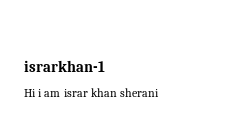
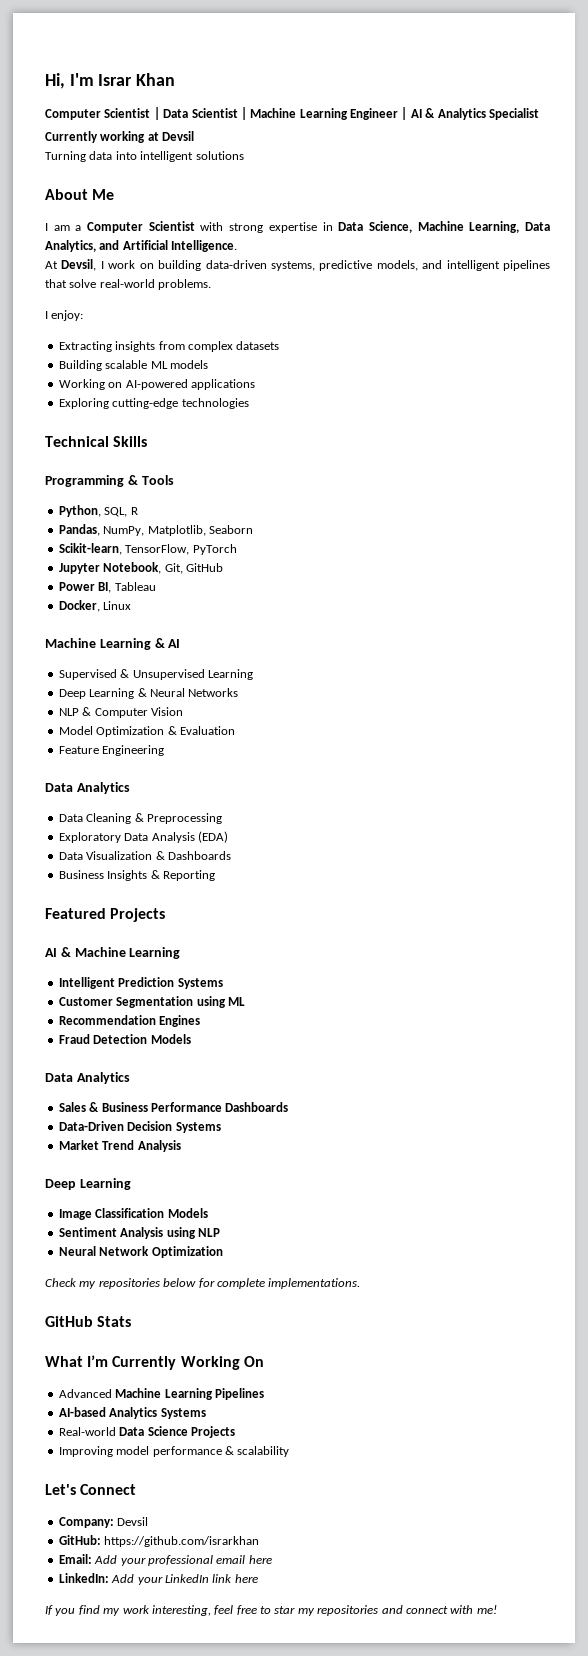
[24,60,105,72] [24,88,160,97] israrkhan-1 // Hi i am israr khan sherani -> [45,73,176,89] [45,107,539,120] [45,131,195,143] [45,151,244,162] [45,189,115,200] [45,221,550,233] [45,240,238,252] [45,259,550,271] [45,279,212,290] [45,310,84,321] [58,341,280,352] [58,360,208,371] [58,379,255,390] [58,398,249,409] [45,436,148,447] [45,475,174,487] [58,505,138,517] [58,524,253,536] [58,543,237,555] [58,562,223,574] [58,582,156,593] [58,600,132,612] [45,638,181,650] [58,669,253,680] [58,688,239,699] [58,707,183,718] [58,726,235,737] [58,745,165,756] [45,782,130,794] [58,813,222,824] [58,831,228,843] [58,851,231,860] [58,870,215,881] [45,908,166,922] [45,947,181,959] [58,977,223,989] [58,996,245,1008] [58,1015,201,1027] [58,1034,191,1044] [45,1072,130,1084] [58,1102,289,1112] [58,1121,221,1133] [58,1140,181,1152] [45,1178,131,1190] [58,1208,208,1220] [58,1227,220,1239] [58,1246,223,1258] [45,1278,361,1289] [45,1316,132,1327] [45,1355,264,1370] [58,1388,264,1400] [58,1407,206,1419] [58,1426,235,1438] [58,1446,290,1457] [45,1484,137,1495] [58,1517,149,1528] [58,1535,260,1547] [58,1554,272,1566] [58,1573,258,1585] [45,1605,497,1616] Hi, I'm Israr Khan // Computer Scientist | Data Scientist | Machine Learning Engineer | AI & Analytics Specialist // Currently working at Devsil // Turning data into intelligent solutions // About Me // I am a Computer Scientist with strong expertise in Data Science, Machine Learning, Data Analytics, and Artificial Intelligence. // At Devsil, I work on building data-driven systems, predictive models, and intelligent pipelines that solve real-world problems. // I enjoy: // Extracting insights from complex datasets // Building scalable ML models // Working on AI-powered applications // Exploring cutting-edge technologies // Technical Skills // Programming & Tools // Python, SQL, R // Pandas, NumPy, Matplotlib, Seaborn // Scikit-learn, TensorFlow, PyTorch // Jupyter Notebook, Git, GitHub // Power BI, Tableau // Docker, Linux // Machine Learning & AI // Supervised & Unsupervised Learning // Deep Learning & Neural Networks // NLP & Computer Vision // Model Optimization & Evaluation // Feature Engineering // Data Analytics // Data Cleaning & Preprocessing // Exploratory Data Analysis (EDA) // Data Visualization & Dashboards // Business Insights & Reporting // Featured Projects // AI & Machine Learning // Intelligent Prediction Systems // Customer Segmentation using ML // Recommendation Engines // Fraud Detection Models // Data Analytics // Sales & Business Performance Dashboards // Data-Driven Decision Systems // Market Trend Analysis // Deep Learning // Image Classification Models // Sentiment Analysis using NLP // Neural Network Optimization // Check my repositories below for complete implementations. // GitHub Stats // What I’m Currently Working On // Advanced Machine Learning Pipelines // AI-based Analytics Systems // Real-world Data Science Projects // Improving model performance & scalability // Let's Connect // Company: Devsil // GitHub: https://github.com/israrkhan // Email: Add your professional email here // LinkedIn: Add your LinkedIn link here // If you find my work interesting, feel free to star my repositories and connect with me!

